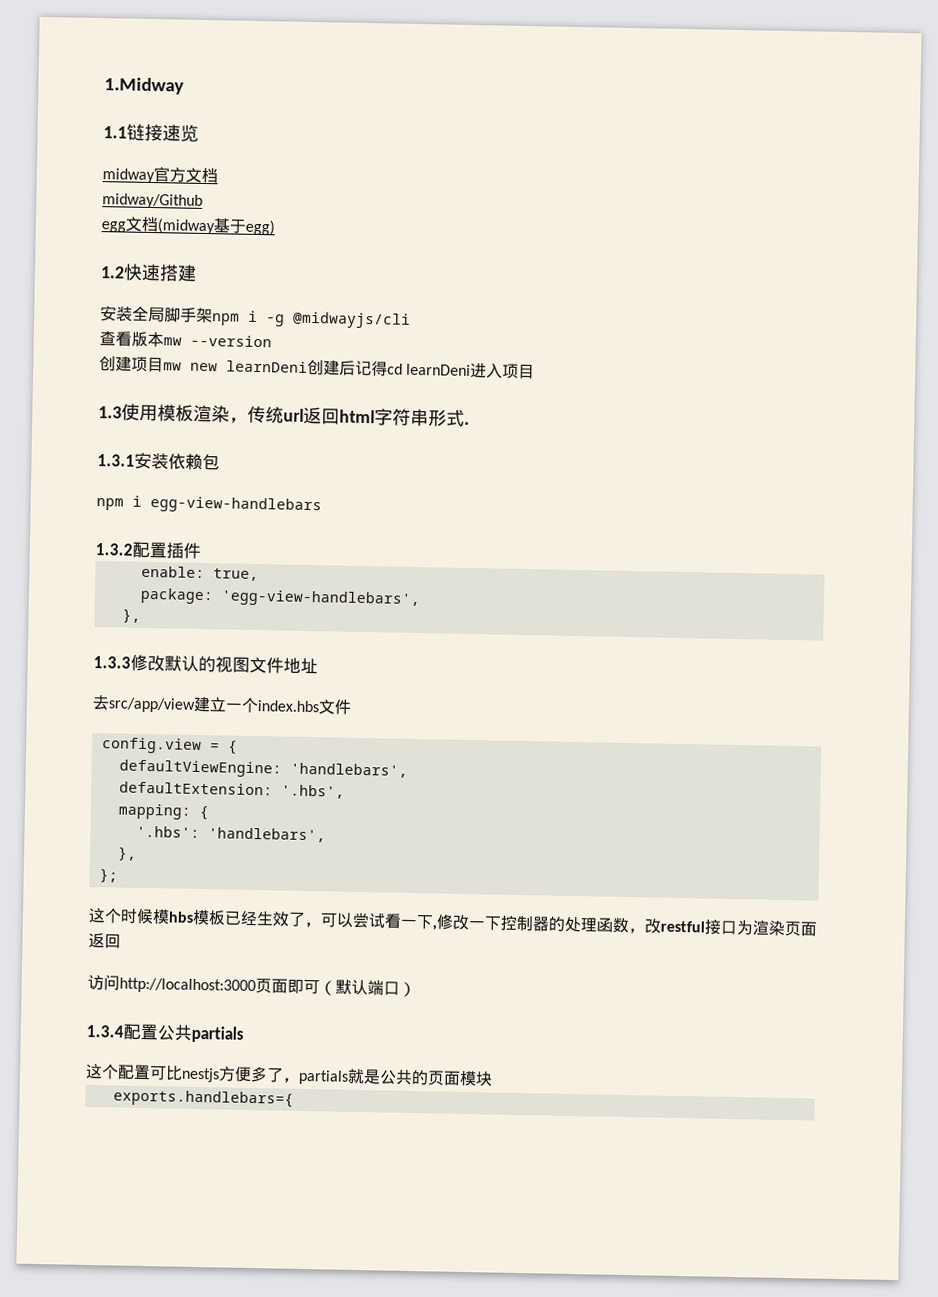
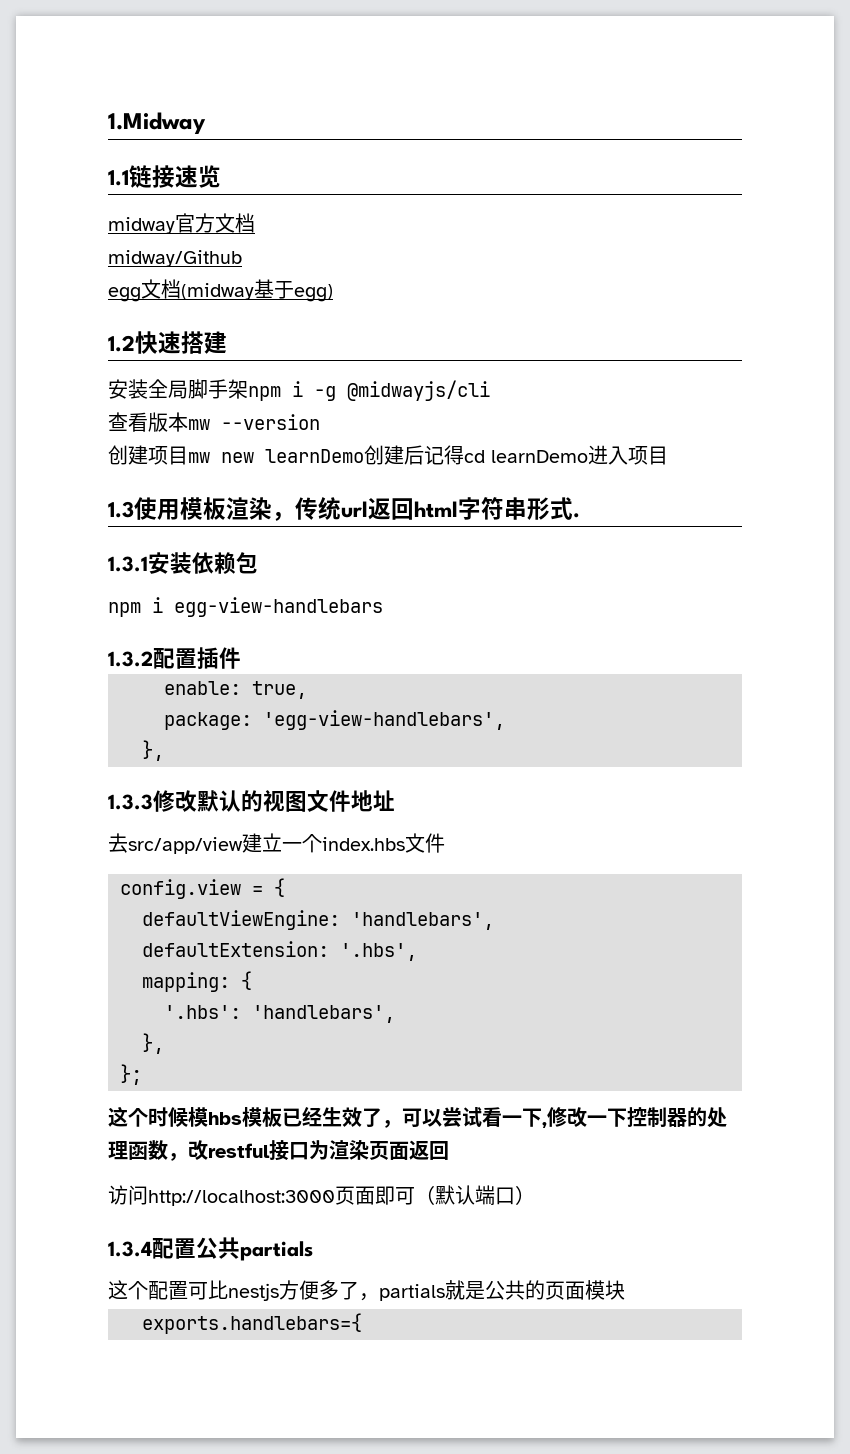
[226,360,308,373] learnDeni -> [265,449,364,463] learnDemo
[406,363,472,376] learnDeni -> [491,450,588,463] learnDemo

